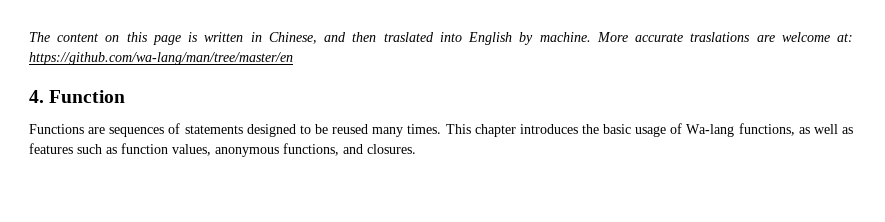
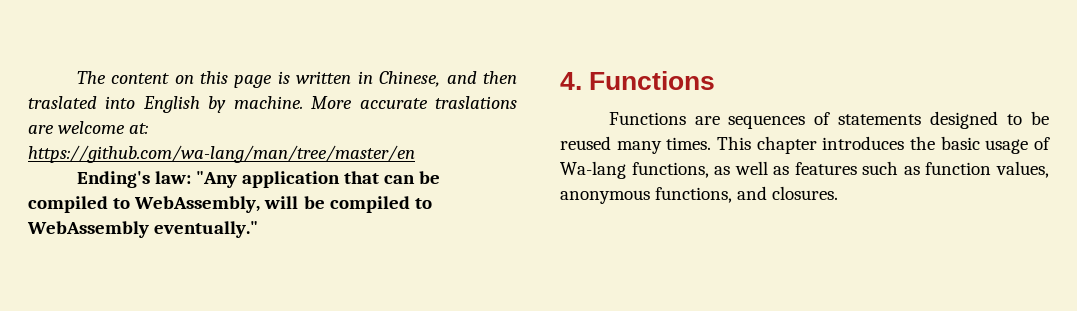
(293, 58) none -> [76,171,441,188] [28,196,432,213] [27,221,259,238] // Ending's law: "Any application that can be compiled to WebAssembly, will be compiled to WebAssembly eventually."
[49,90,126,103] Function -> [589,71,716,90] Functions

